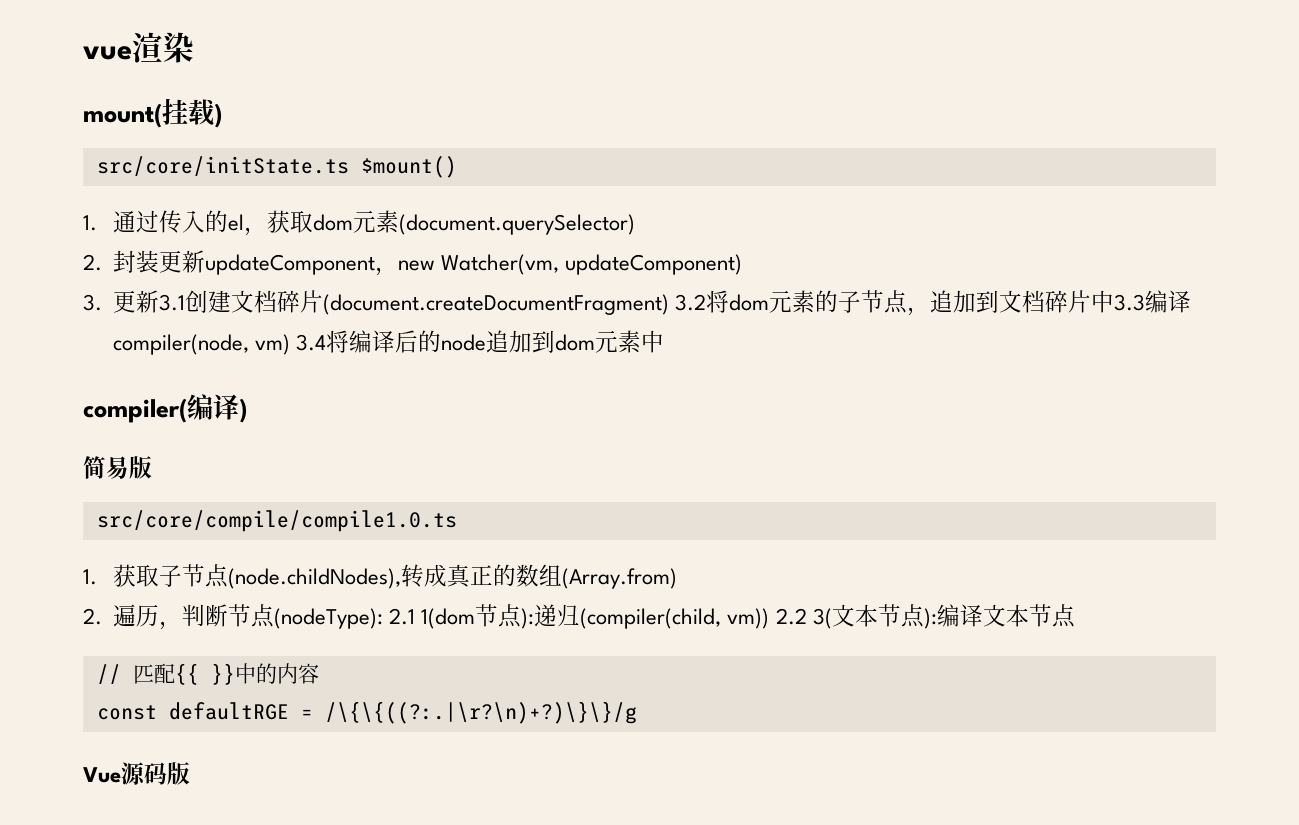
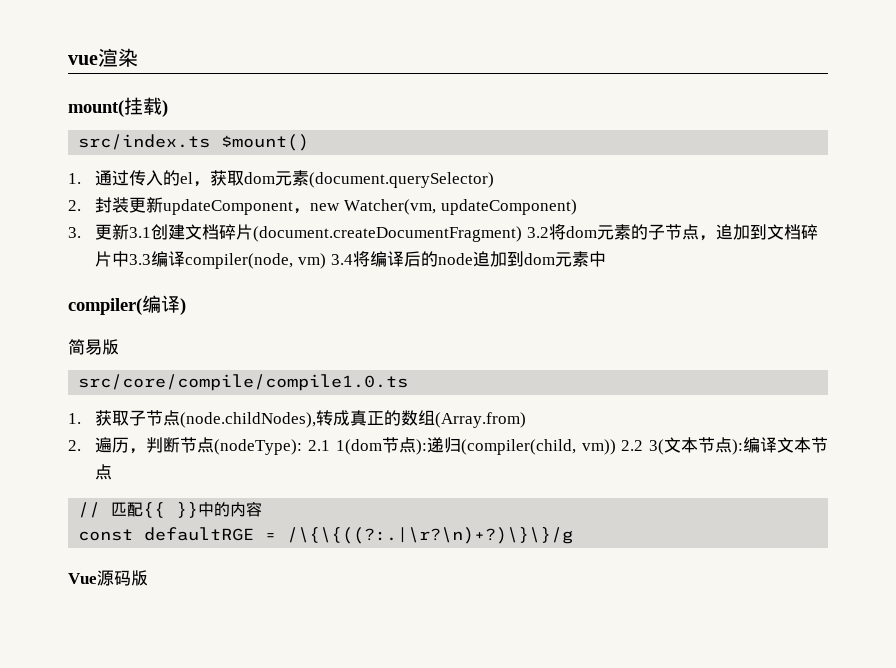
[96,156,349,176] src/core/initState.ts -> [78,134,211,150] src/index.ts

